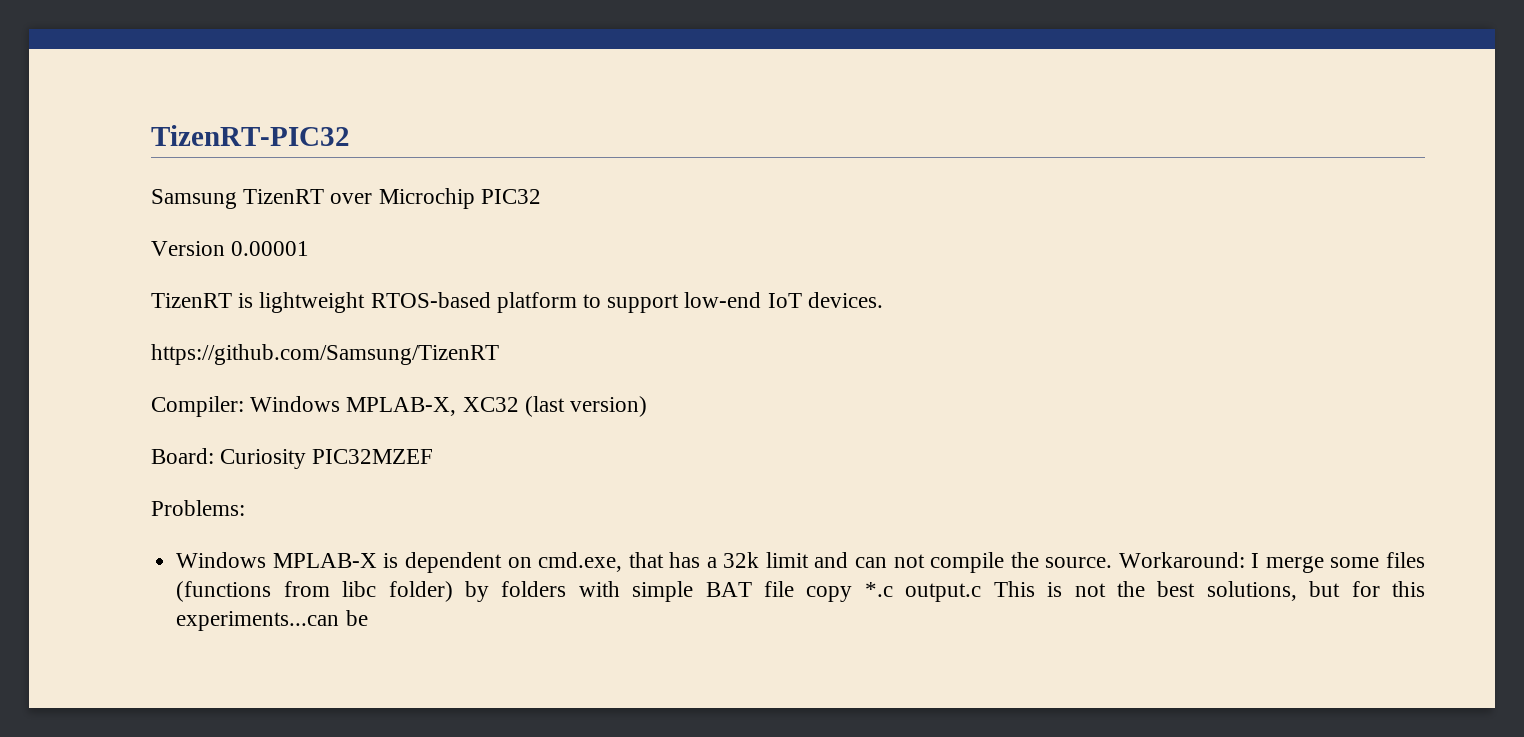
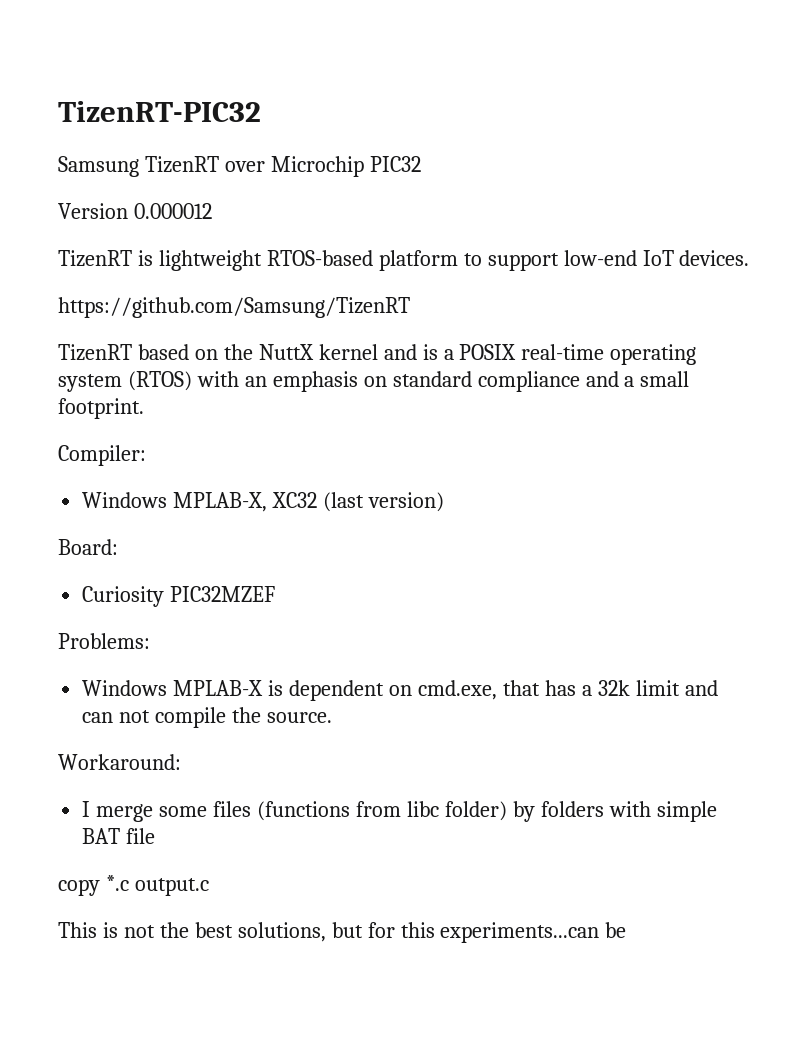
[231,241,310,256] 0.00001 -> [133,203,212,219] 0.000012
(499, 354) none -> [58,344,697,365] [58,371,690,392] [58,398,144,419] // TizenRT based on the NuttX kernel and is a POSIX real-time operating system (RTOS) with an emphasis on standard compliance and a small footprint.
(244, 406) none -> (146, 455) //
(214, 456) none -> (118, 547) //
(1113, 562) none -> (332, 717) //
(1245, 560) none -> (181, 762) //
(795, 589) none -> (156, 836) //
(982, 592) none -> (209, 887) //

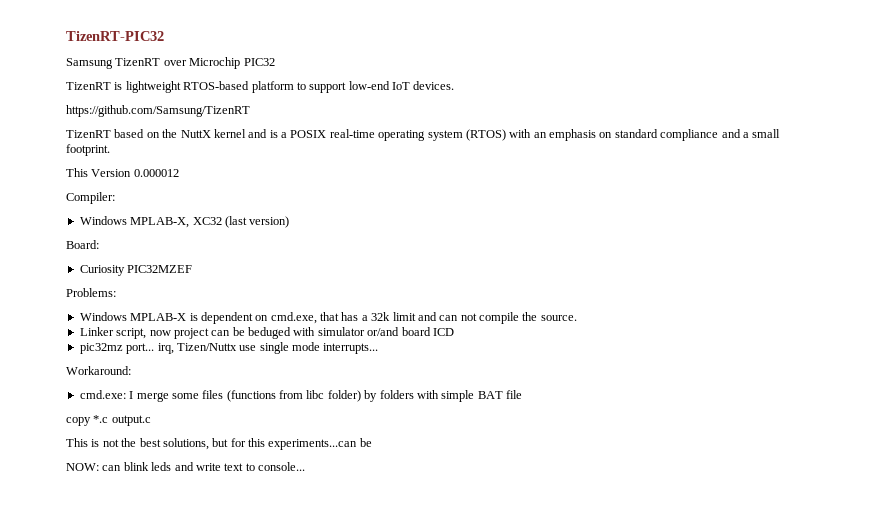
[58,203,212,219] // Version 0.000012 -> (275, 62) none
(144, 408) none -> [66,168,179,177] // This Version 0.000012
(332, 717) none -> [79,327,454,339] [79,342,379,354] // Linker script, now project can be beduged with simulator or/and board ICD // pic32mz port... irq, Tizen/Nuttx use single mode interrupts...
(181, 762) none -> [79,390,126,399] cmd.exe:
(627, 930) none -> [66,462,305,471] // NOW: can blink leds and write text to console...

